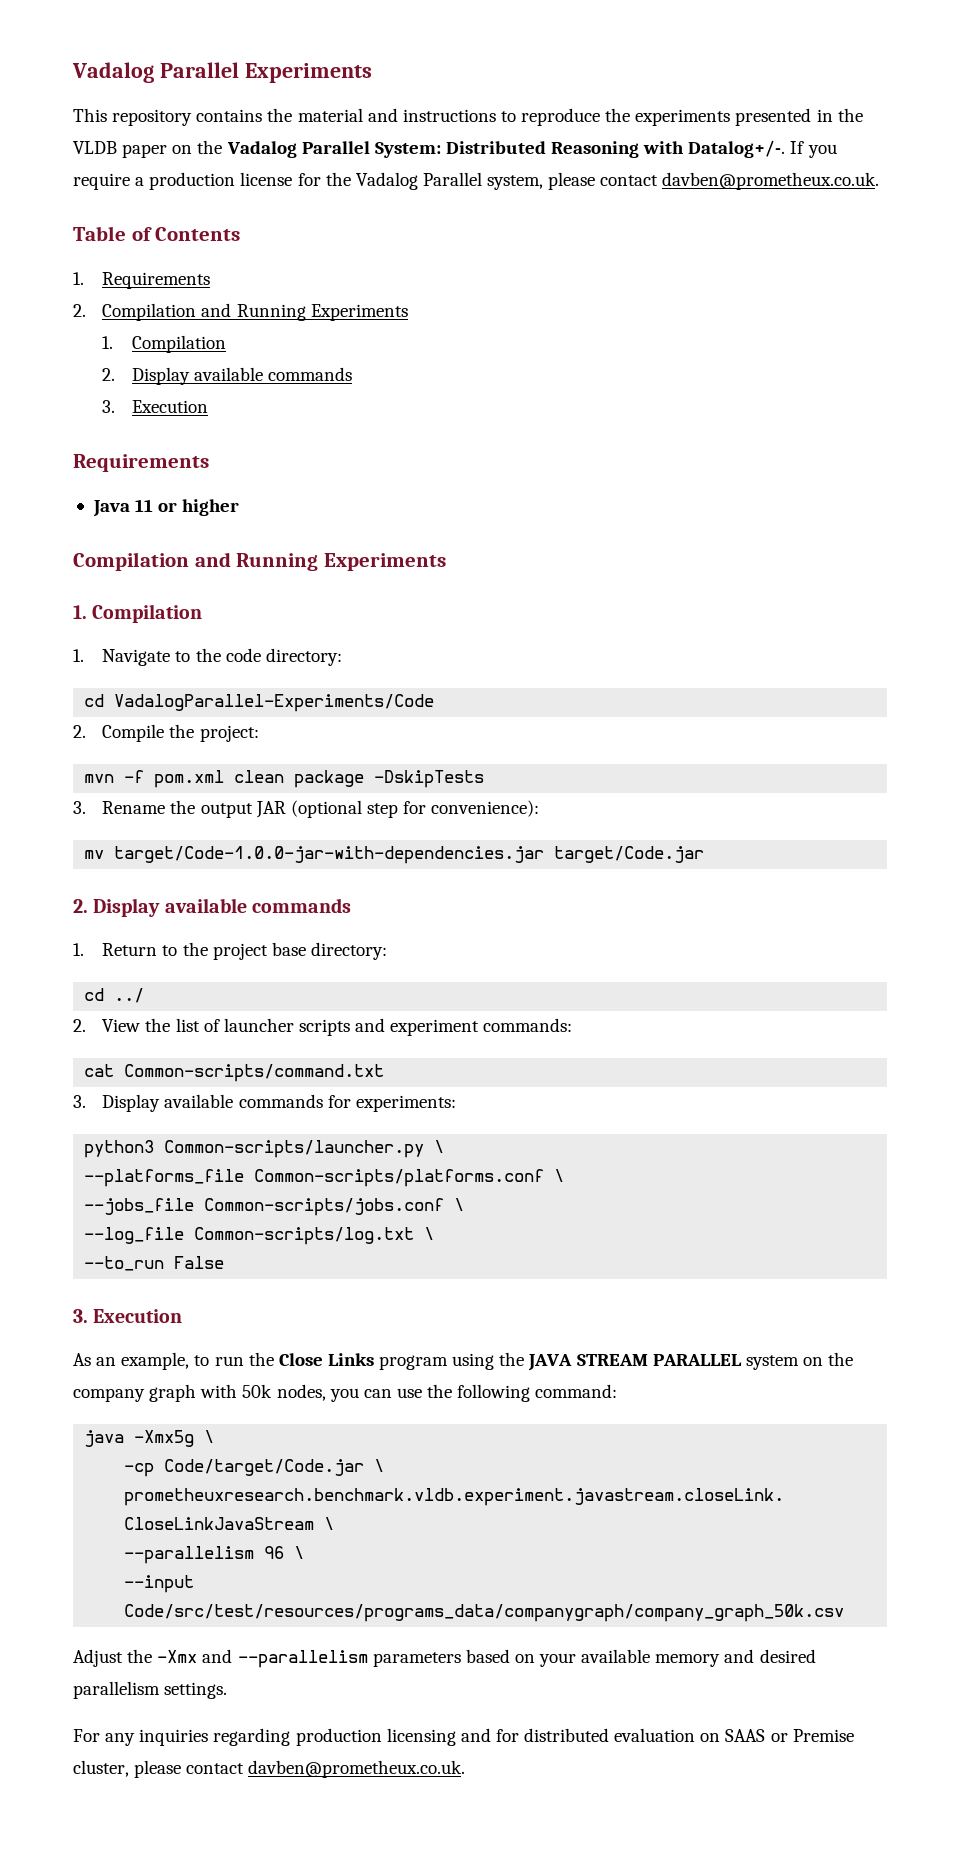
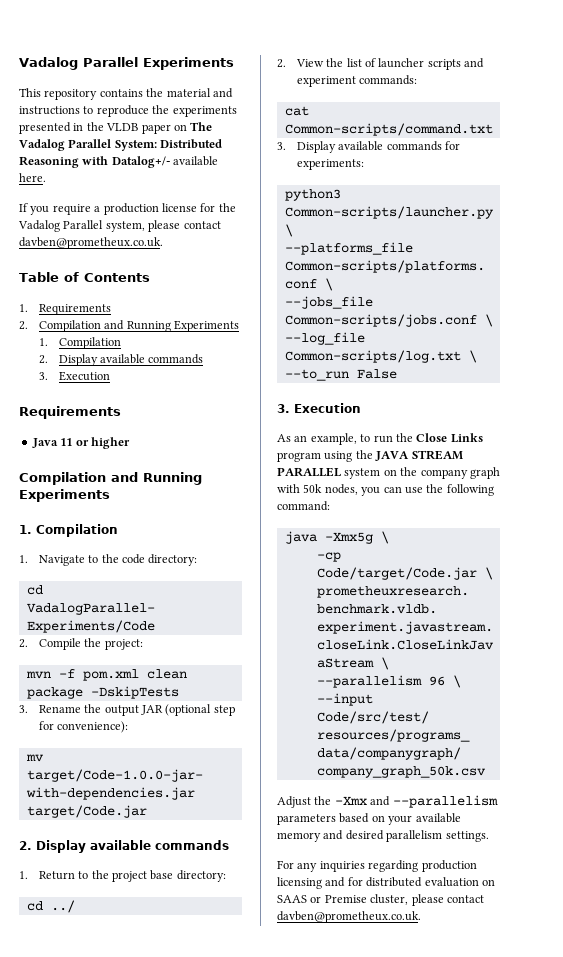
[197,140,223,154] the -> [190,122,213,131] The
[688,140,786,158] Datalog+/-. -> [111,156,219,168] [19,173,46,182] Datalog+/- available here. //

